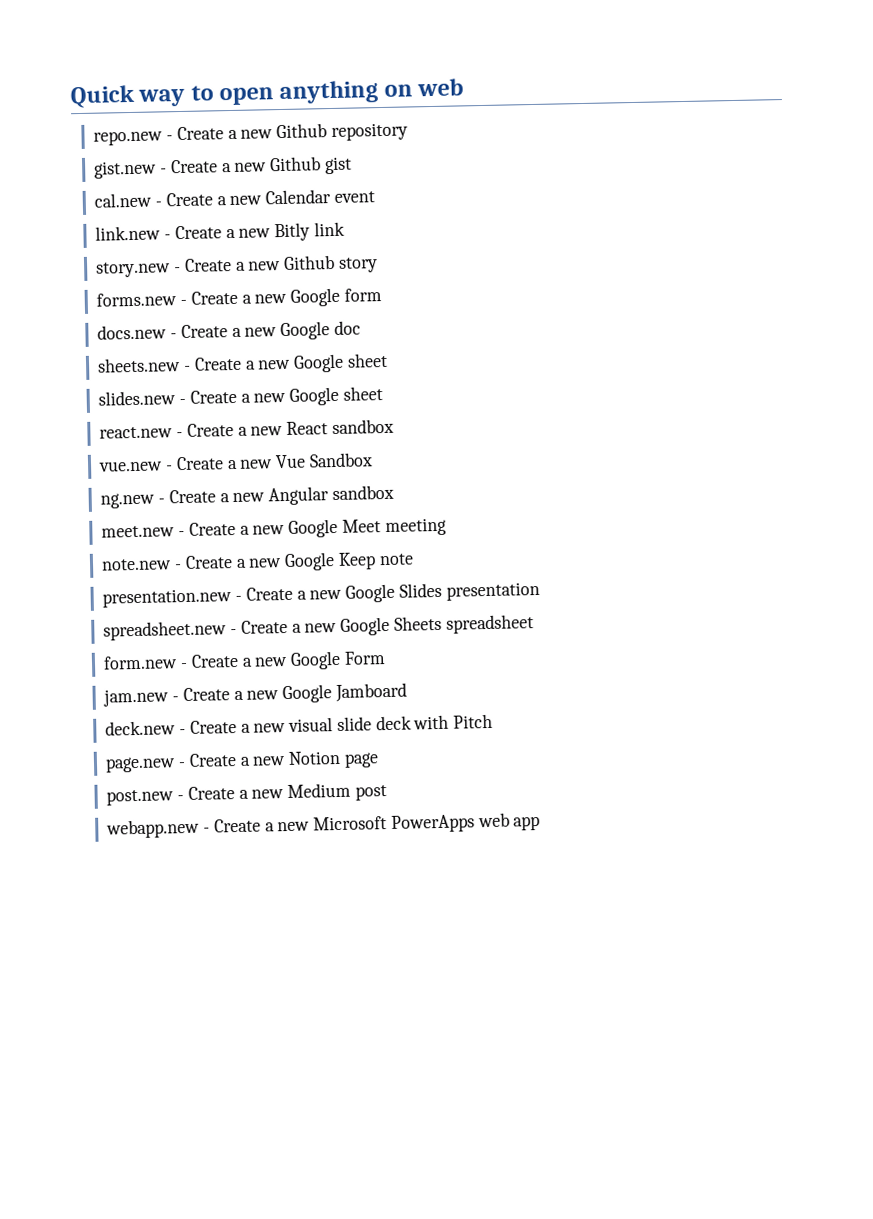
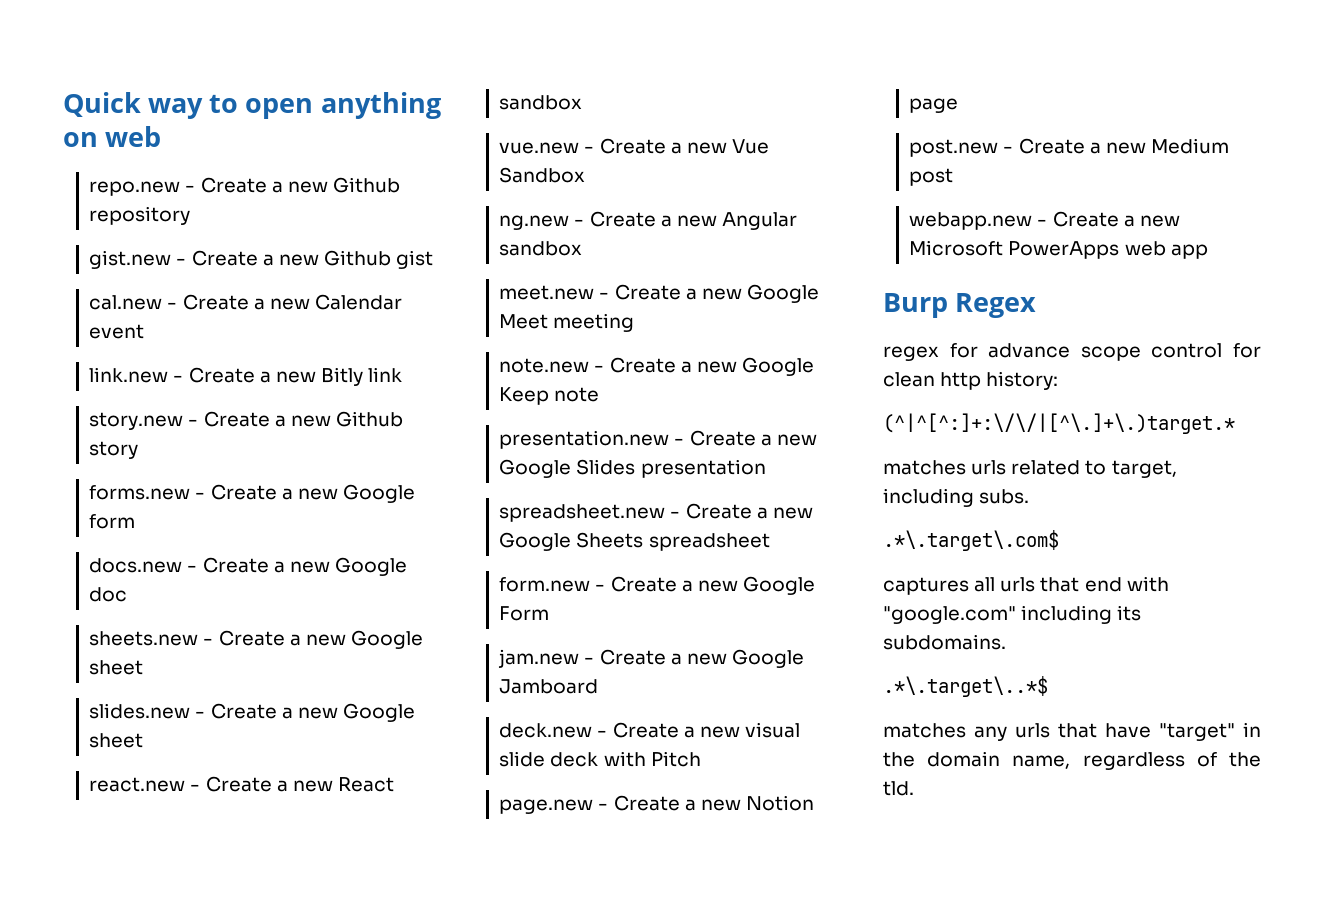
(541, 823) none -> [883,293,1037,318] [883,343,1261,361] [883,371,1059,390] [883,413,1235,434] [883,460,1177,478] [883,488,1030,507] [883,530,1059,551] [883,576,1169,595] [883,605,1142,624] [883,634,1006,650] [883,676,1048,697] [883,722,1261,741] [883,751,1261,770] [883,781,914,796] // Burp Regex // regex for advance scope control for clean http history: // (^|^[^:]+:\/\/|[^\.]+\.)target.* // matches urls related to target, including subs. // .*\.target\.com$ // captures all urls that end with "google.com" including its subdomains. // .*\.target\..*$ // matches any urls that have "target" in the domain name, regardless of the tld.

